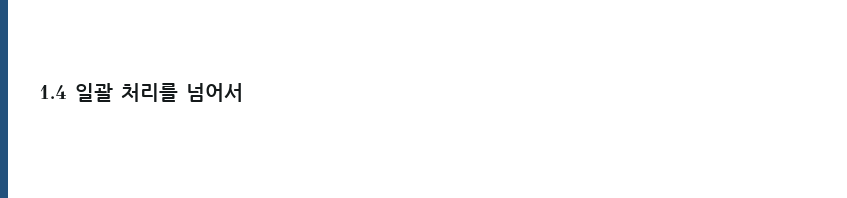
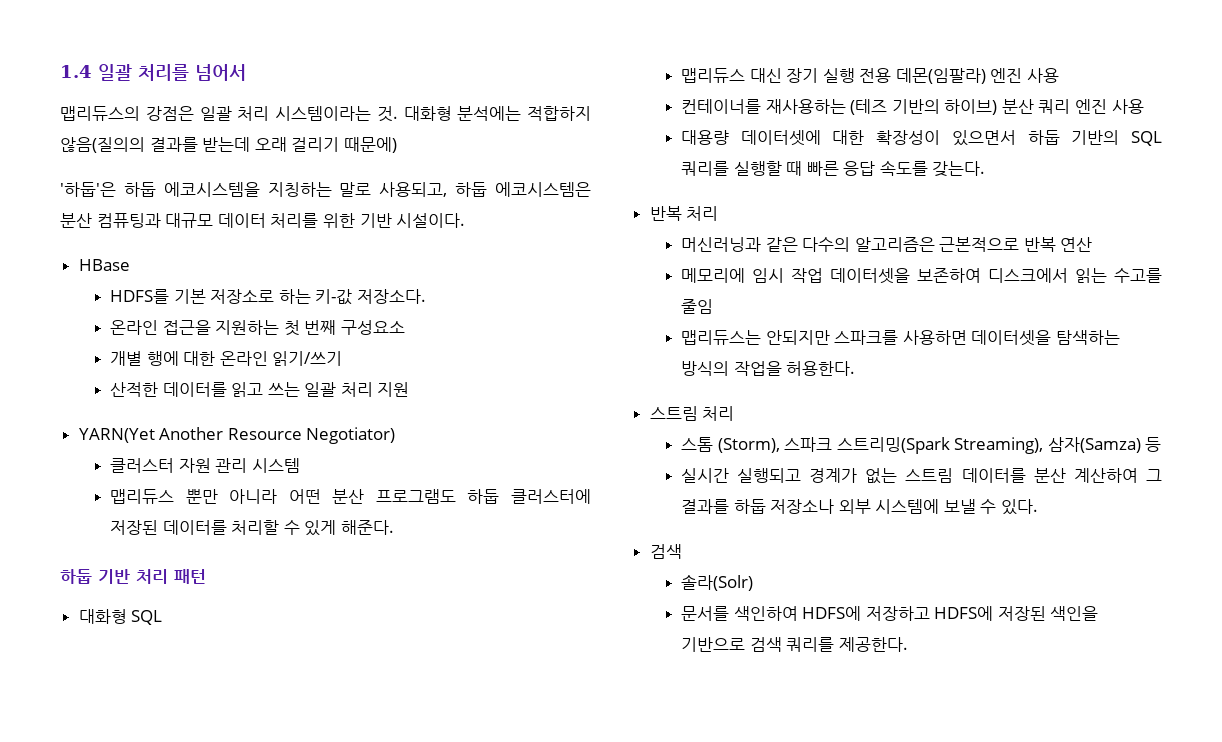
(243, 92) none -> [60,106,591,122] [60,137,397,153] [60,182,591,197] [60,213,466,228] [78,259,130,271] [109,289,426,305] [109,320,405,336] [109,351,343,366] [109,382,410,397] [78,427,396,444] [109,458,300,473] [109,489,591,504] [109,520,394,536] [60,569,206,584] [78,609,163,625] [680,68,1060,84] [680,99,1144,115] [680,130,1162,146] [680,160,986,177] [649,206,719,221] [680,237,1093,252] [680,268,1162,284] [680,299,713,314] [680,330,1120,346] [680,361,856,376] [649,406,735,421] [680,437,1162,454] [680,468,1162,484] [680,499,1039,515] [649,544,682,559] [680,574,753,591] [680,606,1099,621] [680,637,908,652] // 맵리듀스의 강점은 일괄 처리 시스템이라는 것. 대화형 분석에는 적합하지 않음(질의의 결과를 받는데 오래 걸리기 때문에) // '하둡'은 하둡 에코시스템을 지칭하는 말로 사용되고, 하둡 에코시스템은 분산 컴퓨팅과 대규모 데이터 처리를 위한 기반 시설이다. // HBase // HDFS를 기본 저장소로 하는 키-값 저장소다. // 온라인 접근을 지원하는 첫 번째 구성요소 // 개별 행에 대한 온라인 읽기/쓰기 // 산적한 데이터를 읽고 쓰는 일괄 처리 지원 // YARN(Yet Another Resource Negotiator) // 클러스터 자원 관리 시스템 // 맵리듀스 뿐만 아니라 어떤 분산 프로그램도 하둡 클러스터에 저장된 데이터를 처리할 수 있게 해준다. // 하둡 기반 처리 패턴 // 대화형 SQL // 맵리듀스 대신 장기 실행 전용 데몬(임팔라) 엔진 사용 // 컨테이너를 재사용하는 (테즈 기반의 하이브) 분산 쿼리 엔진 사용 // 대용량 데이터셋에 대한 확장성이 있으면서 하둡 기반의 SQL 쿼리를 실행할 때 빠른 응답 속도를 갖는다. // 반복 처리 // 머신러닝과 같은 다수의 알고리즘은 근본적으로 반복 연산 // 메모리에 임시 작업 데이터셋을 보존하여 디스크에서 읽는 수고를 줄임 // 맵리듀스는 안되지만 스파크를 사용하면 데이터셋을 탐색하는 방식의 작업을 허용한다. // 스트림 처리 // 스톰 (Storm), 스파크 스트리밍(Spark Streaming), 삼자(Samza) 등 // 실시간 실행되고 경계가 없는 스트림 데이터를 분산 계산하여 그 결과를 하둡 저장소나 외부 시스템에 보낼 수 있다. // 검색 // 솔라(Solr) // 문서를 색인하여 HDFS에 저장하고 HDFS에 저장된 색인을 기반으로 검색 쿼리를 제공한다.

